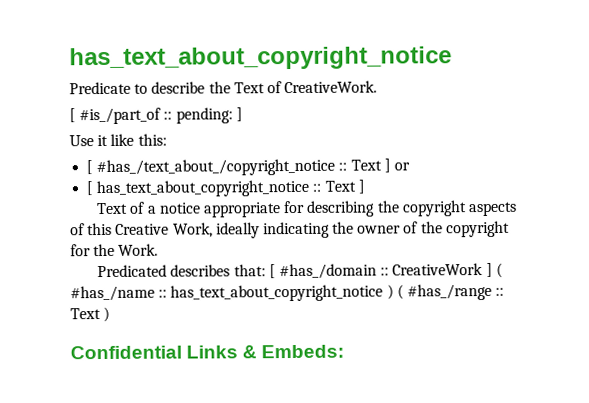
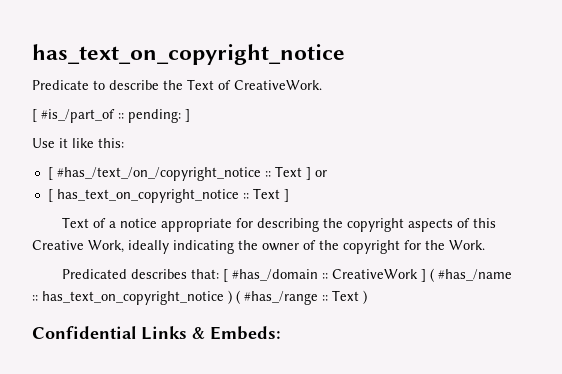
[69,46,452,71] has_text_about_copyright_notice -> [32,44,345,65] has_text_on_copyright_notice
[96,158,336,177] #has_/text_about_/copyright_notice -> [56,167,261,181] #has_/text_/on_/copyright_notice
[96,179,310,198] has_text_about_copyright_notice -> [56,189,239,203] has_text_on_copyright_notice
[170,284,384,302] has_text_about_copyright_notice -> [42,291,224,305] has_text_on_copyright_notice

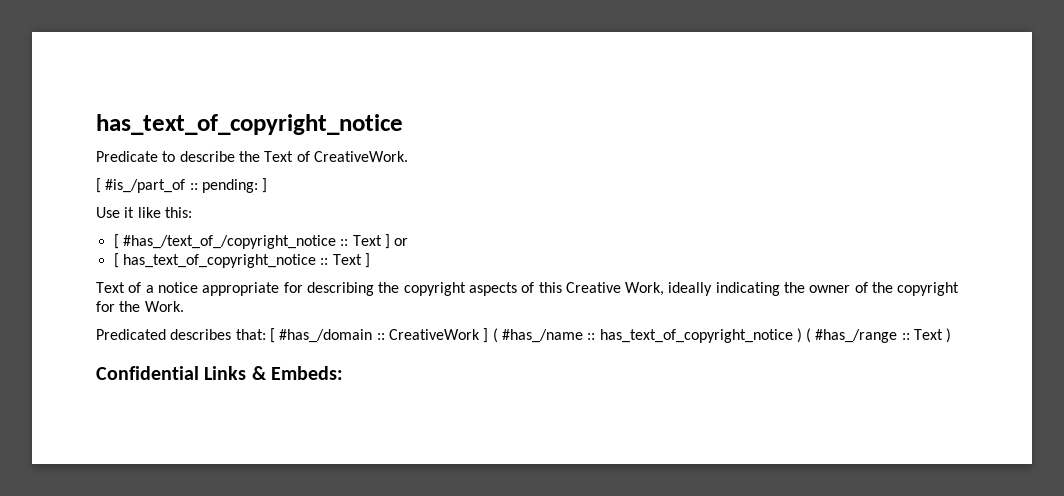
[32,44,345,65] has_text_on_copyright_notice -> [96,114,403,135] has_text_of_copyright_notice
[56,167,261,181] #has_/text_/on_/copyright_notice -> [122,235,336,249] #has_/text_of_/copyright_notice
[56,189,239,203] has_text_on_copyright_notice -> [122,254,316,268] has_text_of_copyright_notice
[42,291,224,305] has_text_on_copyright_notice -> [599,329,793,343] has_text_of_copyright_notice

